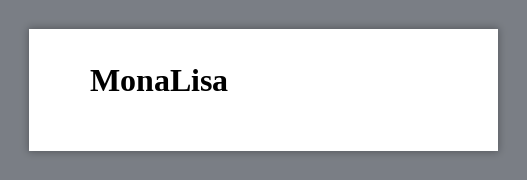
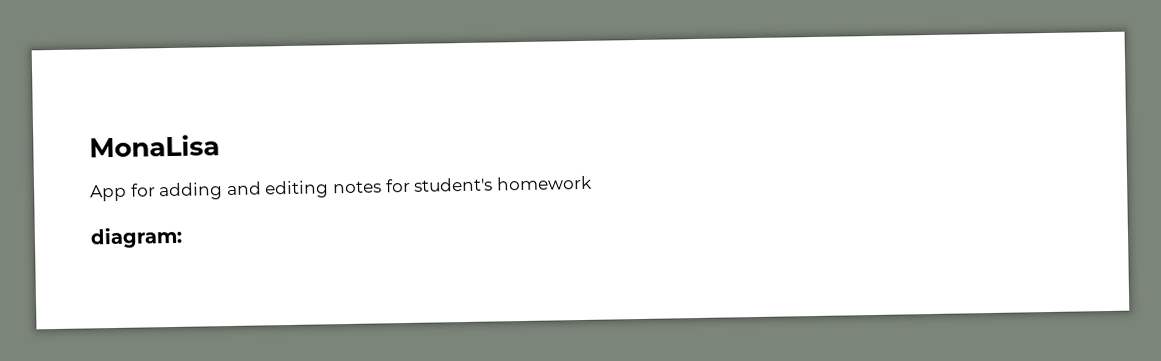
(228, 80) none -> [90,175,593,202] [90,226,183,249] // App for adding and editing notes for student's homework // diagram:

